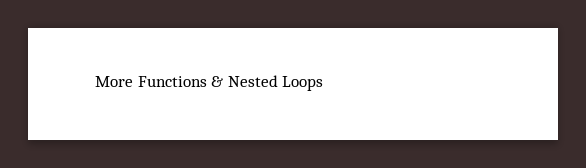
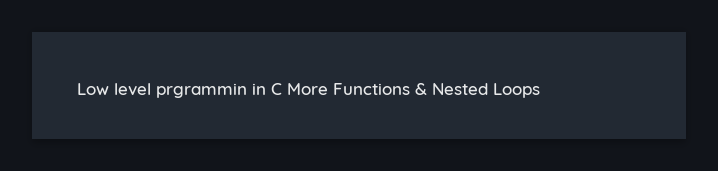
(95, 81) none -> [77,83,282,98] Low level prgrammin in C

